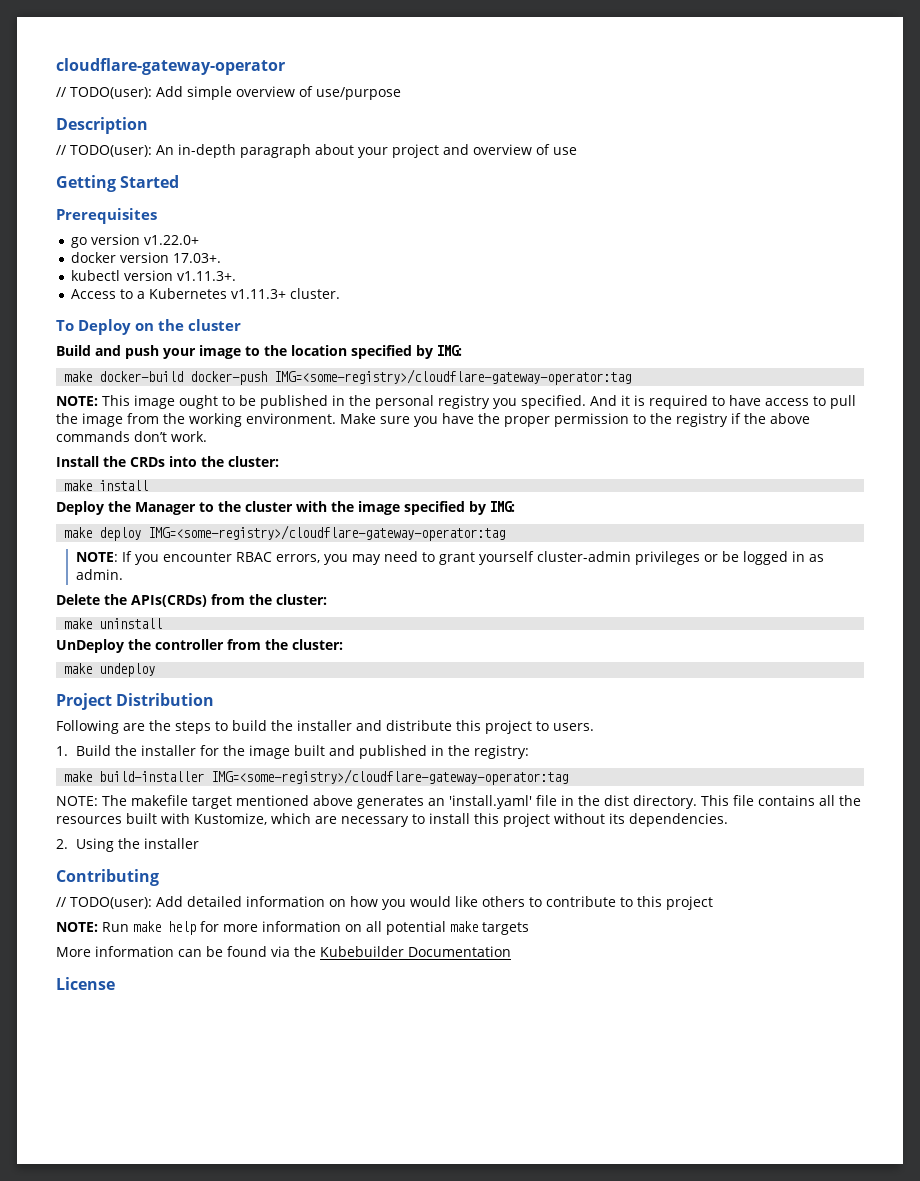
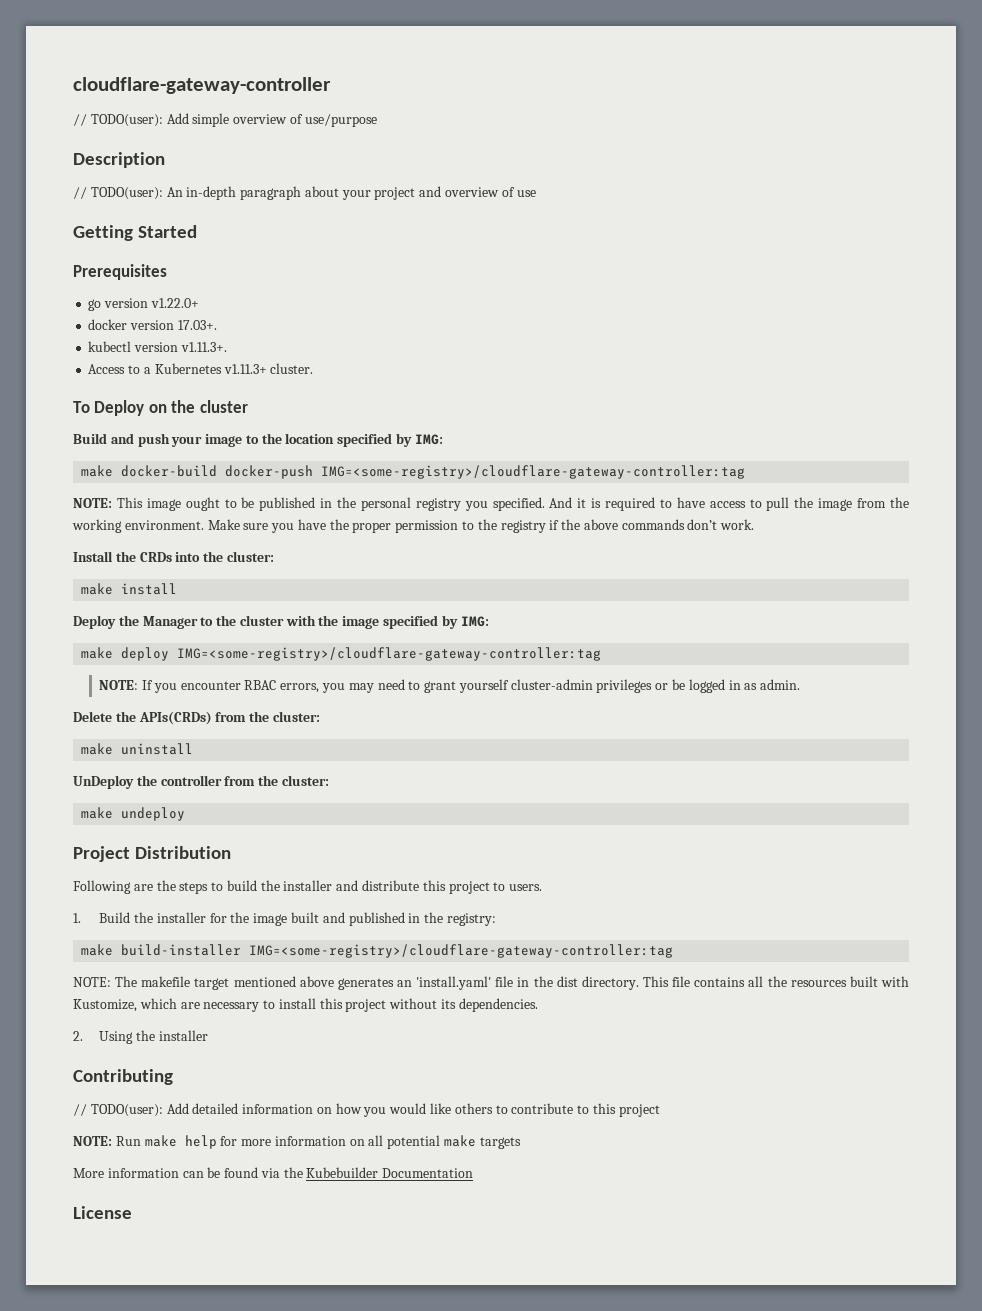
[56,58,285,75] cloudflare-gateway-operator -> [73,77,331,94] cloudflare-gateway-controller
[274,369,632,385] IMG=<some-registry>/cloudflare-gateway-operator:tag -> [321,465,746,479] IMG=<some-registry>/cloudflare-gateway-controller:tag
[148,525,506,541] IMG=<some-registry>/cloudflare-gateway-operator:tag -> [177,647,602,661] IMG=<some-registry>/cloudflare-gateway-controller:tag
[211,769,569,785] IMG=<some-registry>/cloudflare-gateway-operator:tag -> [249,944,674,958] IMG=<some-registry>/cloudflare-gateway-controller:tag

